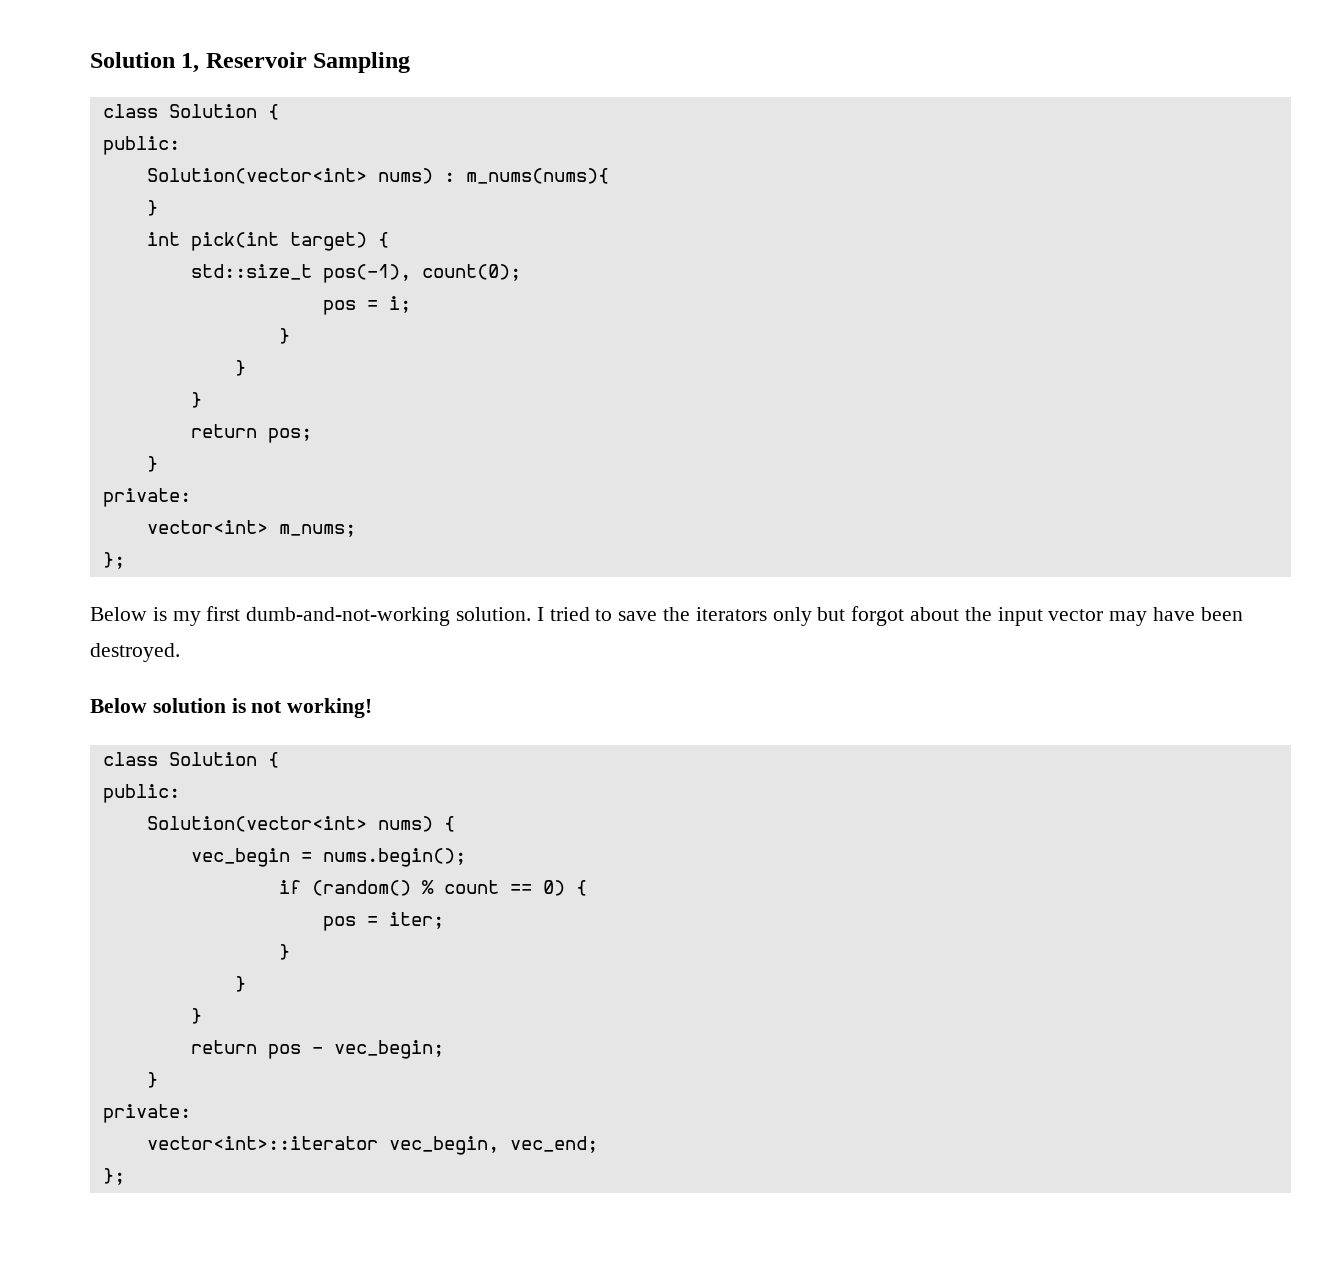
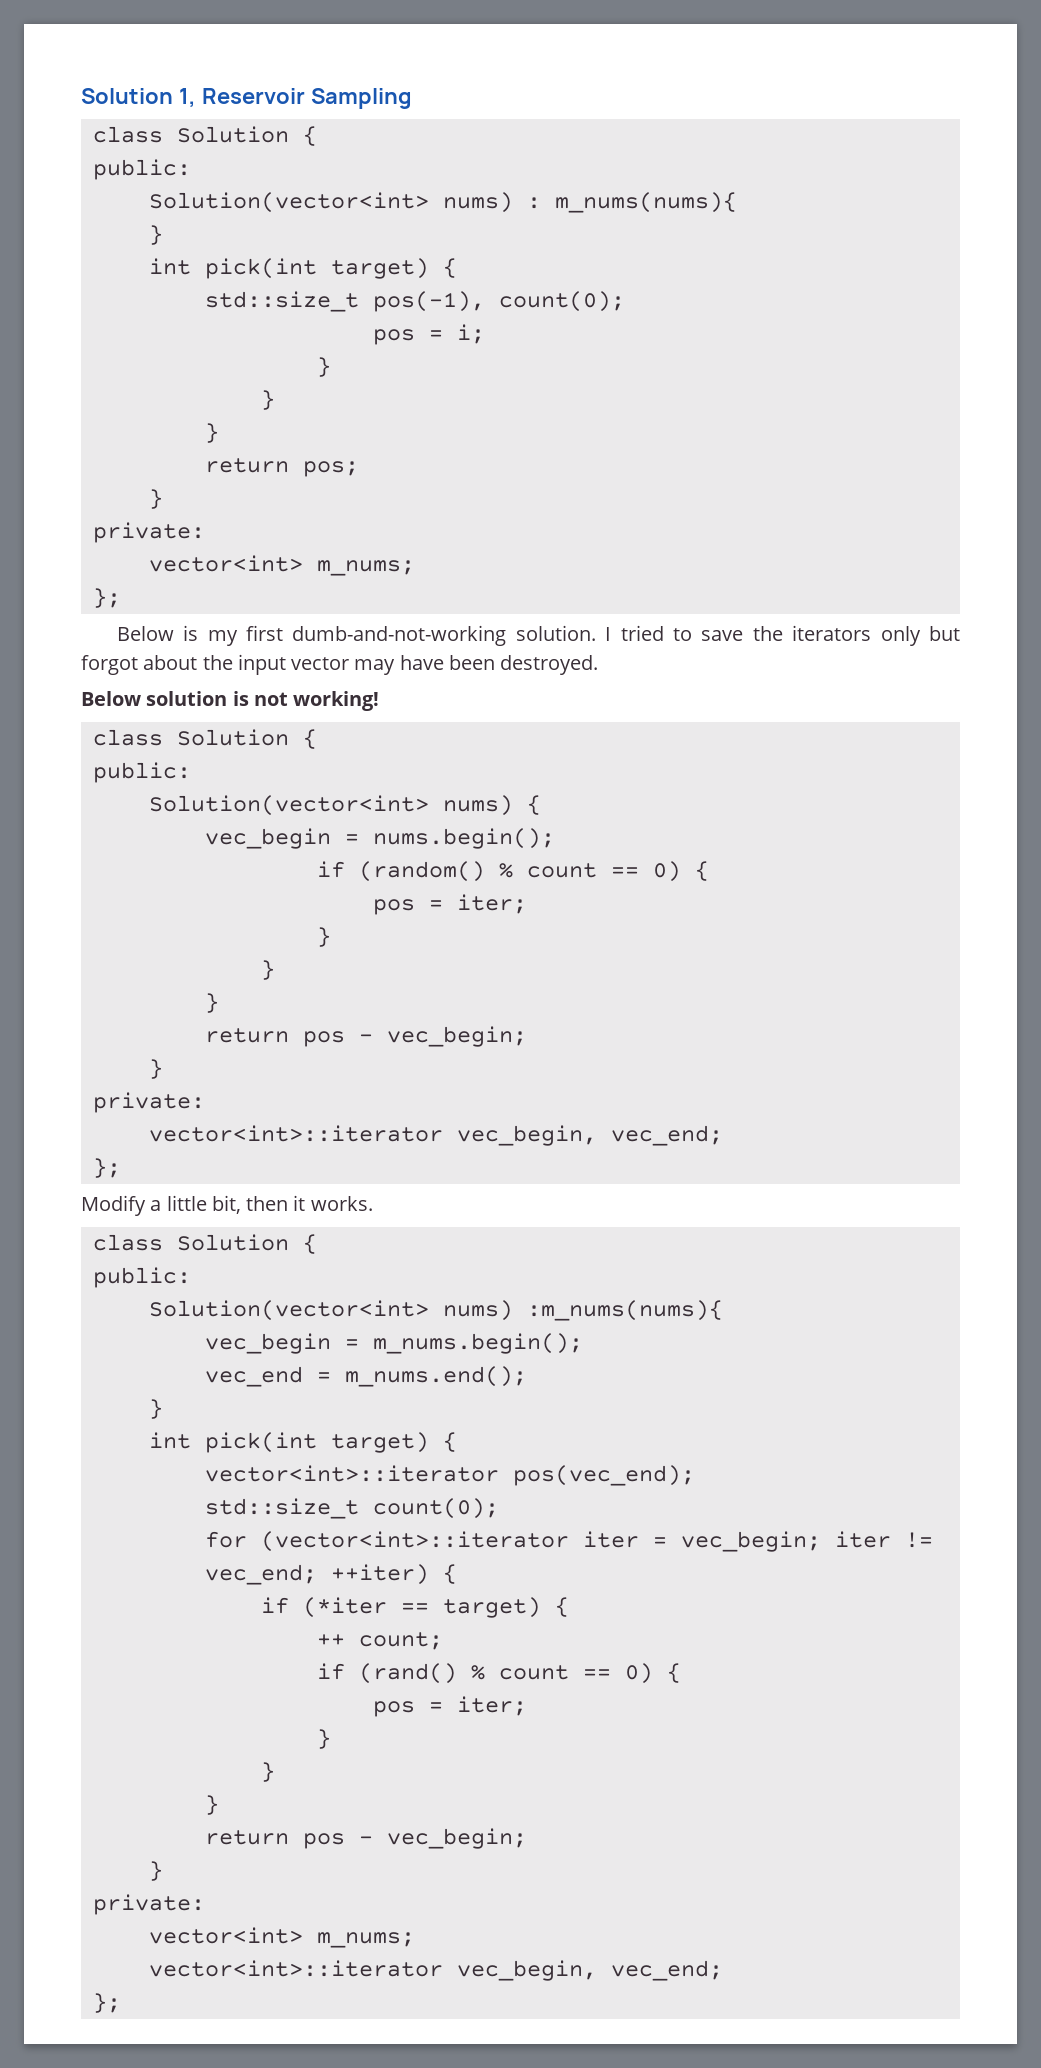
(125, 1176) none -> [81,1195,373,1216] [92,1234,317,1254] [92,1267,191,1288] [148,1300,723,1321] [204,1333,583,1354] [204,1366,527,1387] [148,1399,163,1419] [148,1432,457,1453] [204,1465,695,1486] [204,1498,499,1519] [204,1531,933,1552] [204,1564,457,1585] [260,1597,569,1618] [316,1632,443,1650] [316,1663,681,1684] [372,1696,527,1717] [316,1729,331,1749] [260,1762,275,1782] [204,1795,219,1815] [204,1828,527,1849] [148,1861,163,1881] [92,1894,205,1915] [148,1927,415,1948] [148,1960,723,1981] [92,1993,121,2013] // Modify a little bit, then it works. // class Solution { // public: // Solution(vector<int> nums) :m_nums(nums){ // vec_begin = m_nums.begin(); // vec_end = m_nums.end(); // } // int pick(int target) { // vector<int>::iterator pos(vec_end); // std::size_t count(0); // for (vector<int>::iterator iter = vec_begin; iter != vec_end; ++iter) { // if (*iter == target) { // ++ count; // if (rand() % count == 0) { // pos = iter; // } // } // } // return pos - vec_begin; // } // private: // vector<int> m_nums; // vector<int>::iterator vec_begin, vec_end; // };

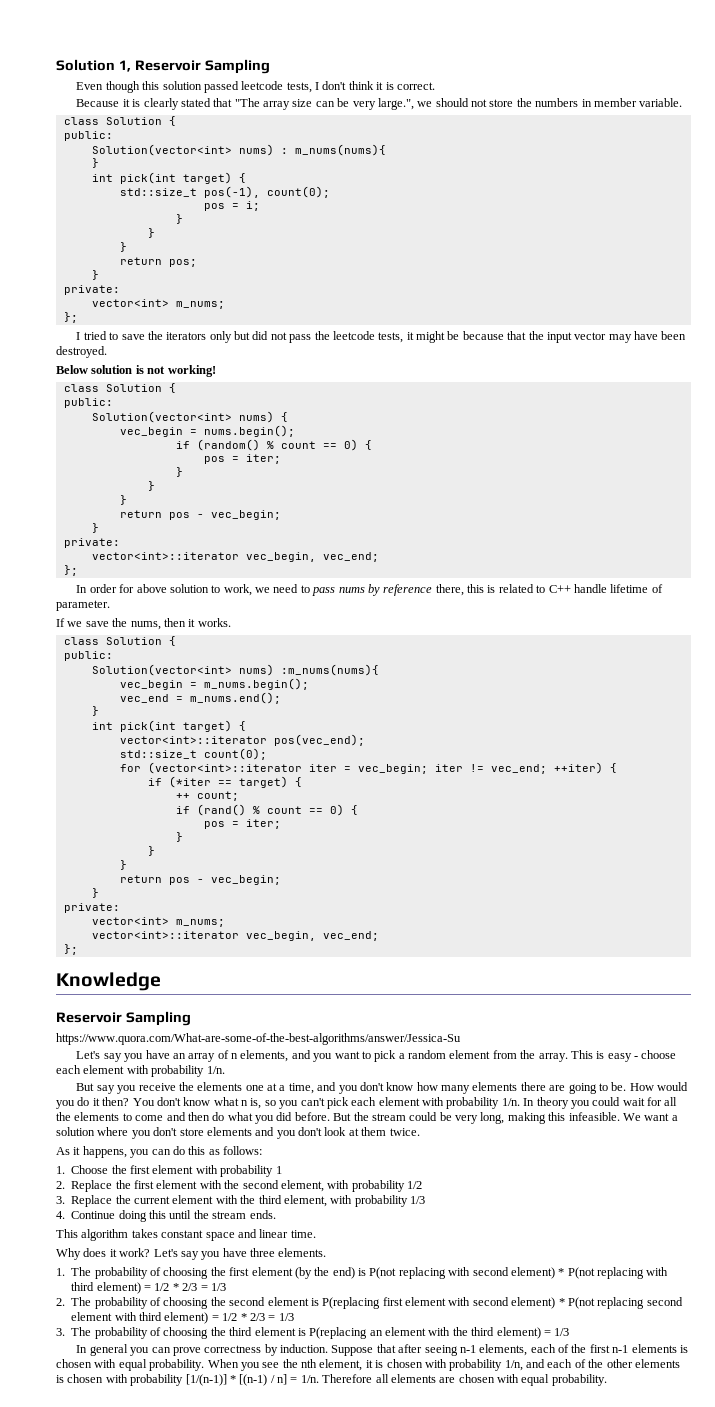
(412, 98) none -> [76,81,435,93] [76,98,683,110] // Even though this solution passed leetcode tests, I don't think it is correct. // Because it is clearly stated that "The array size can be very large.", we should not store the numbers in member variable.
[116,625,596,646] Below is my first dumb-and-not-working solution. -> (78, 317) none
[81,655,198,675] forgot about -> [252,331,527,343] did not pass the leetcode tests, it might be because that
[81,1195,241,1216] Modify a little bit, -> [76,584,663,596] [56,600,110,611] [56,618,161,630] In order for above solution to work, we need to pass nums by reference there, this is related to C++ handle lifetime of parameter. // If we save the nums,
(121, 2003) none -> [56,972,161,991] [56,1011,191,1026] [56,1033,461,1045] [76,1050,677,1062] [56,1065,225,1077] [76,1082,689,1094] [56,1097,678,1109] [56,1112,678,1124] [56,1127,420,1139] [56,1146,262,1158] [56,1165,282,1177] [56,1180,422,1192] [56,1195,425,1207] [56,1210,276,1222] [56,1229,316,1241] [56,1248,327,1260] [56,1267,669,1279] [71,1282,226,1294] [56,1297,683,1309] [71,1312,294,1324] [56,1327,570,1339] [76,1344,688,1356] [56,1359,680,1371] [56,1374,607,1386] // Knowledge // Reservoir Sampling // https://www.quora.com/What-are-some-of-the-best-algorithms/answer/Jessica-Su // Let's say you have an array of n elements, and you want to pick a random element from the array. This is easy - choose each element with probability 1/n. // But say you receive the elements one at a time, and you don't know how many elements there are going to be. How would you do it then? You don't know what n is, so you can't pick each element with probability 1/n. In theory you could wait for all the elements to come and then do what you did before. But the stream could be very long, making this infeasible. We want a solution where you don't store elements and you don't look at them twice. // As it happens, you can do this as follows: // 1. Choose the first element with probability 1 // 2. Replace the first element with the second element, with probability 1/2 // 3. Replace the current element with the third element, with probability 1/3 // 4. Continue doing this until the stream ends. // This algorithm takes constant space and linear time. // Why does it work? Let's say you have three elements. // 1. The probability of choosing the first element (by the end) is P(not replacing with second element) * P(not replacing with third element) = 1/2 * 2/3 = 1/3 // 2. The probability of choosing the second element is P(replacing first element with second element) * P(not replacing second element with third element) = 1/2 * 2/3 = 1/3 // 3. The probability of choosing the third element is P(replacing an element with the third element) = 1/3 // In general you can prove correctness by induction. Suppose that after seeing n-1 elements, each of the first n-1 elements is chosen with equal probability. When you see the nth element, it is chosen with probability 1/n, and each of the other elements is chosen with probability [1/(n-1)] * [(n-1) / n] = 1/n. Therefore all elements are chosen with equal probability.

